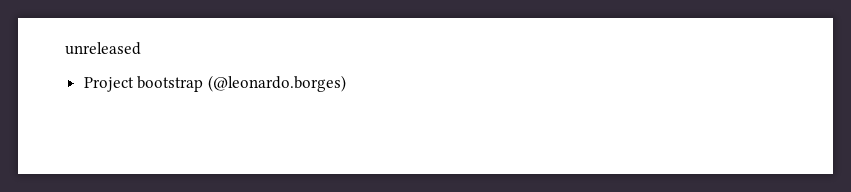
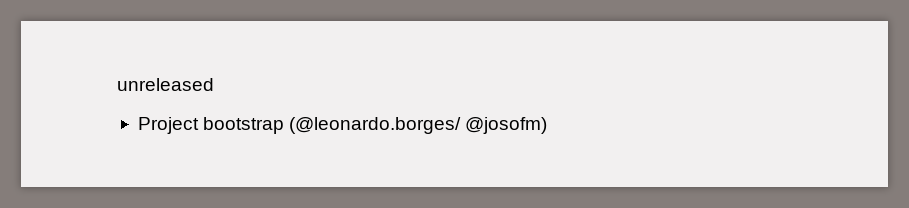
[207,75,346,92] (@leonardo.borges) -> [289,117,548,134] (@leonardo.borges/ @josofm)

